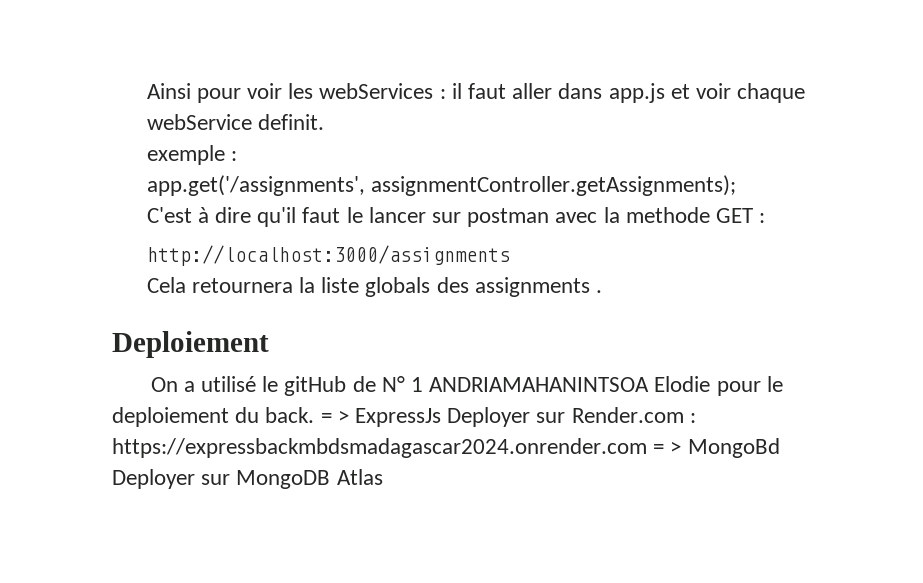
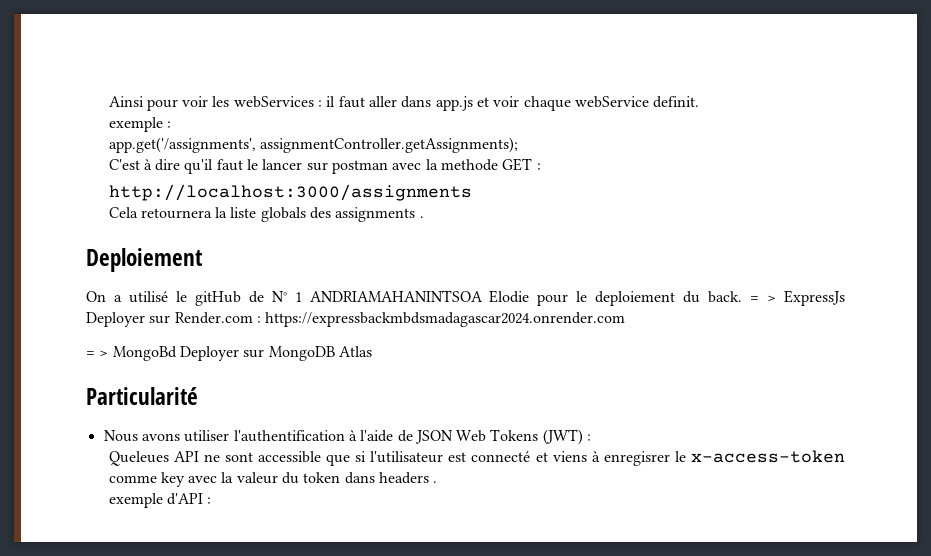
(647, 448) none -> (626, 319) //
(383, 477) none -> [86,387,198,405] [103,429,592,445] [108,450,846,466] [108,472,438,487] [108,493,212,508] // Particularité // Nous avons utiliser l'authentification à l'aide de JSON Web Tokens (JWT) : // Queleues API ne sont accessible que si l'utilisateur est connecté et viens à enregisrer le x-access-token comme key avec la valeur du token dans headers . // exemple d'API :

